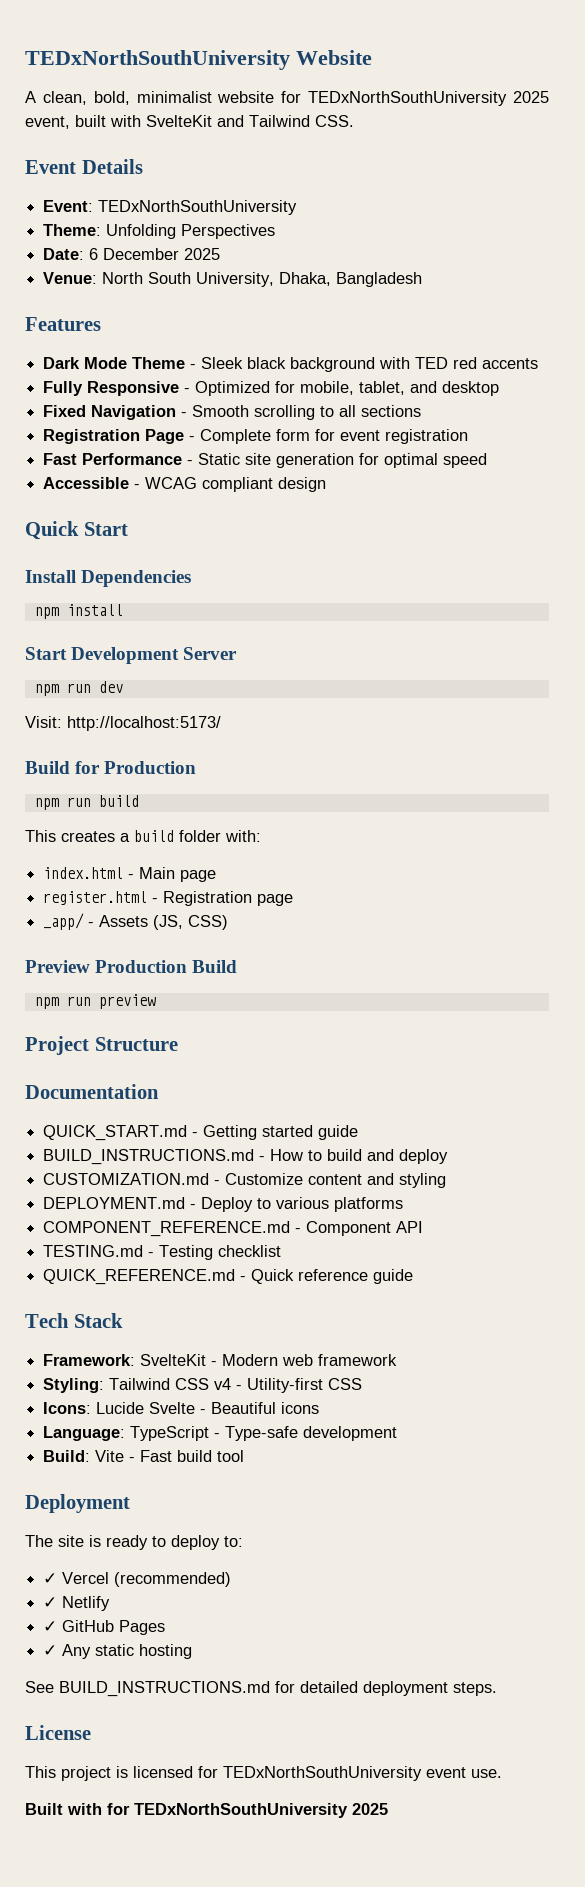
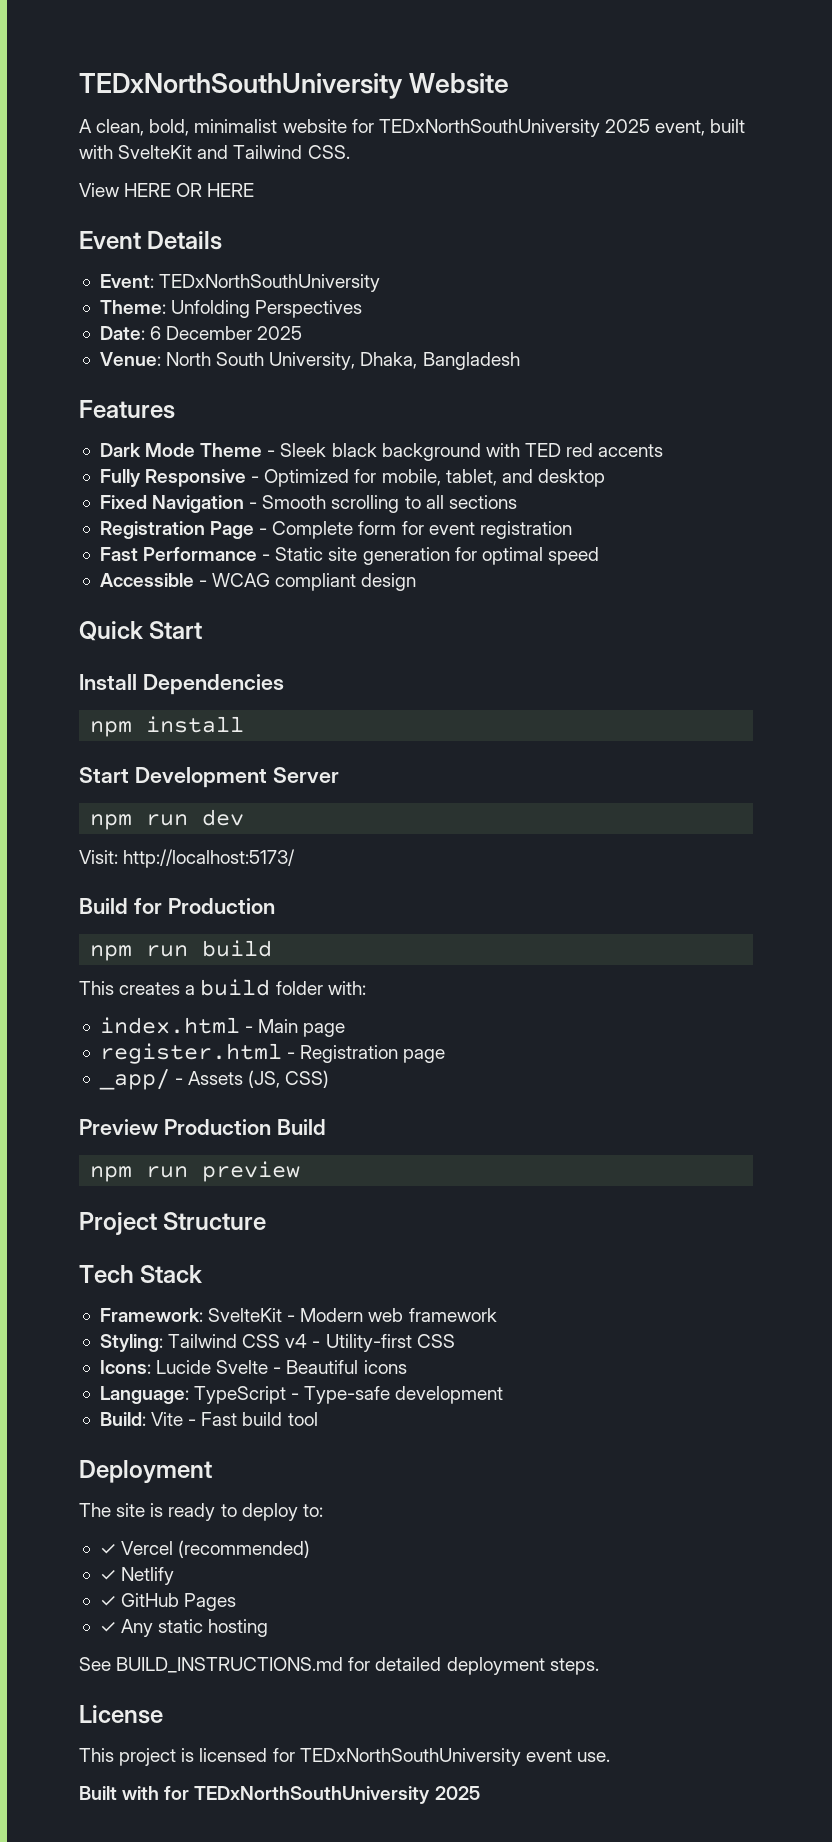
(354, 121) none -> [79,183,255,197] // View HERE OR HERE
[25,1084,159,1099] [43,1125,359,1141] [43,1149,449,1165] [43,1173,447,1188] [43,1197,404,1212] [43,1221,424,1237] [43,1245,282,1260] [43,1269,414,1285] // Documentation // QUICK_START.md - Getting started guide // BUILD_INSTRUCTIONS.md - How to build and deploy // CUSTOMIZATION.md - Customize content and styling // DEPLOYMENT.md - Deploy to various platforms // COMPONENT_REFERENCE.md - Component API // TESTING.md - Testing checklist // QUICK_REFERENCE.md - Quick reference guide -> (267, 1221) none

